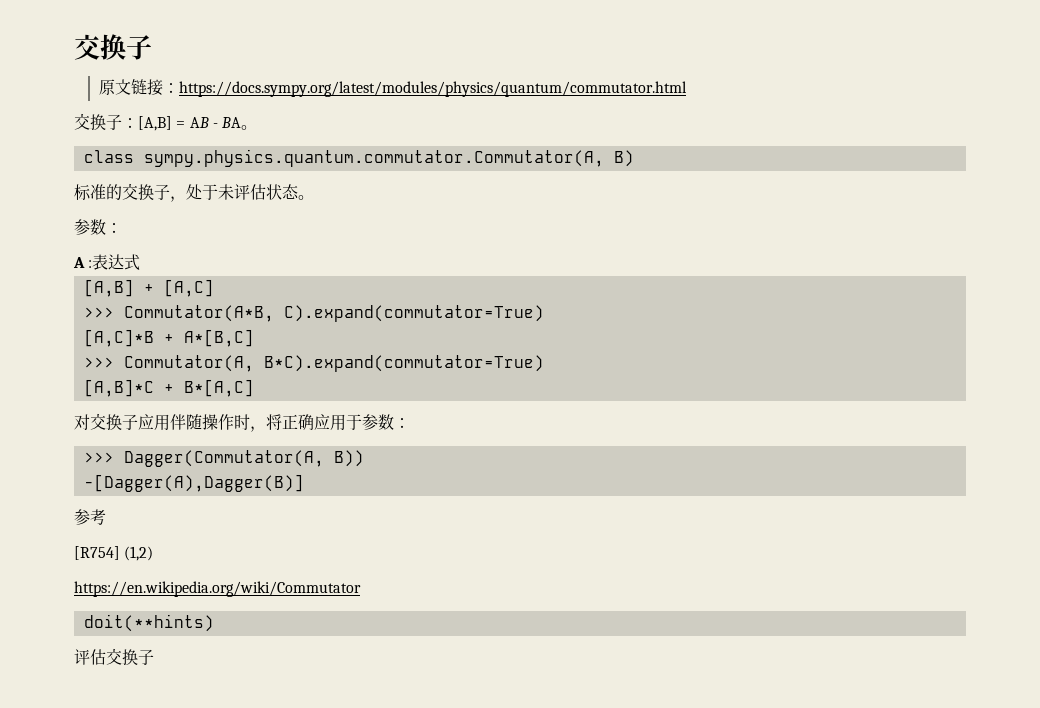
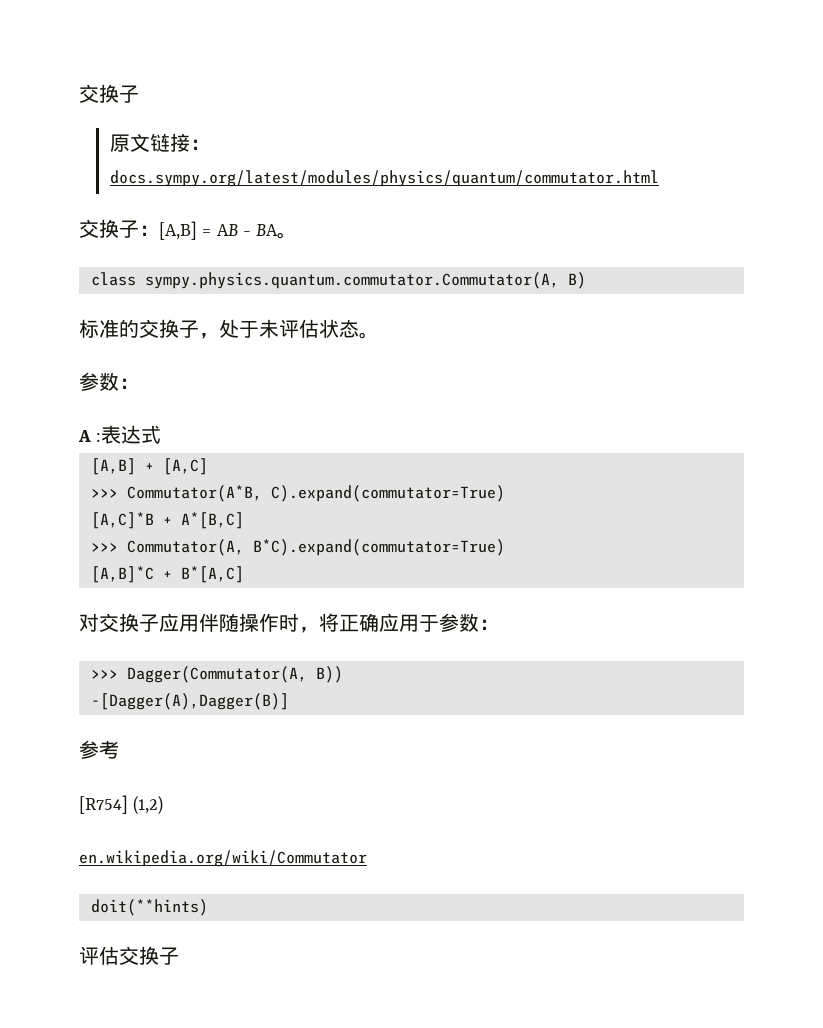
[179,81,688,97] https://docs.sympy.org/latest/modules/physics/quantum/commutator.html -> [109,170,659,187] docs.sympy.org/latest/modules/physics/quantum/commutator.html
[74,581,361,597] https://en.wikipedia.org/wiki/Commutator -> [79,850,367,867] en.wikipedia.org/wiki/Commutator

